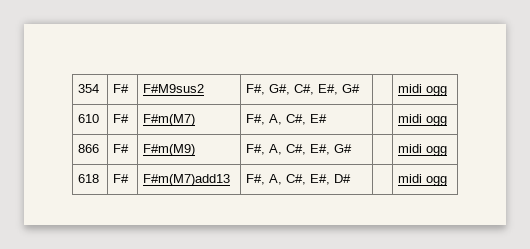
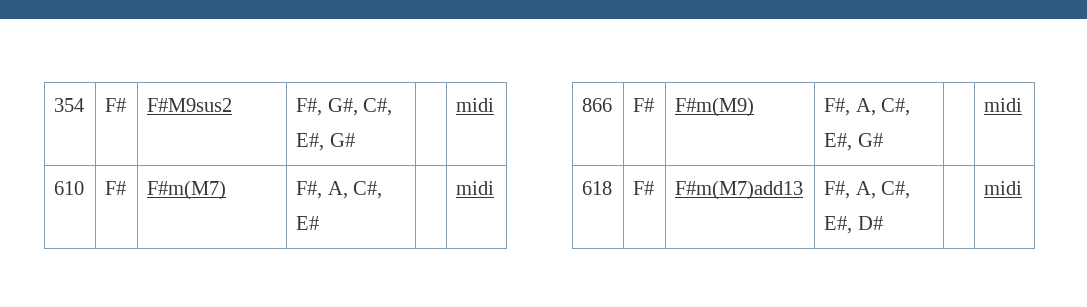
[426,86,448,96] ogg -> (495, 105) none
[426,116,448,126] ogg -> (495, 188) none
[426,146,448,156] ogg -> (1023, 105) none
[426,176,448,186] ogg -> (1023, 188) none

